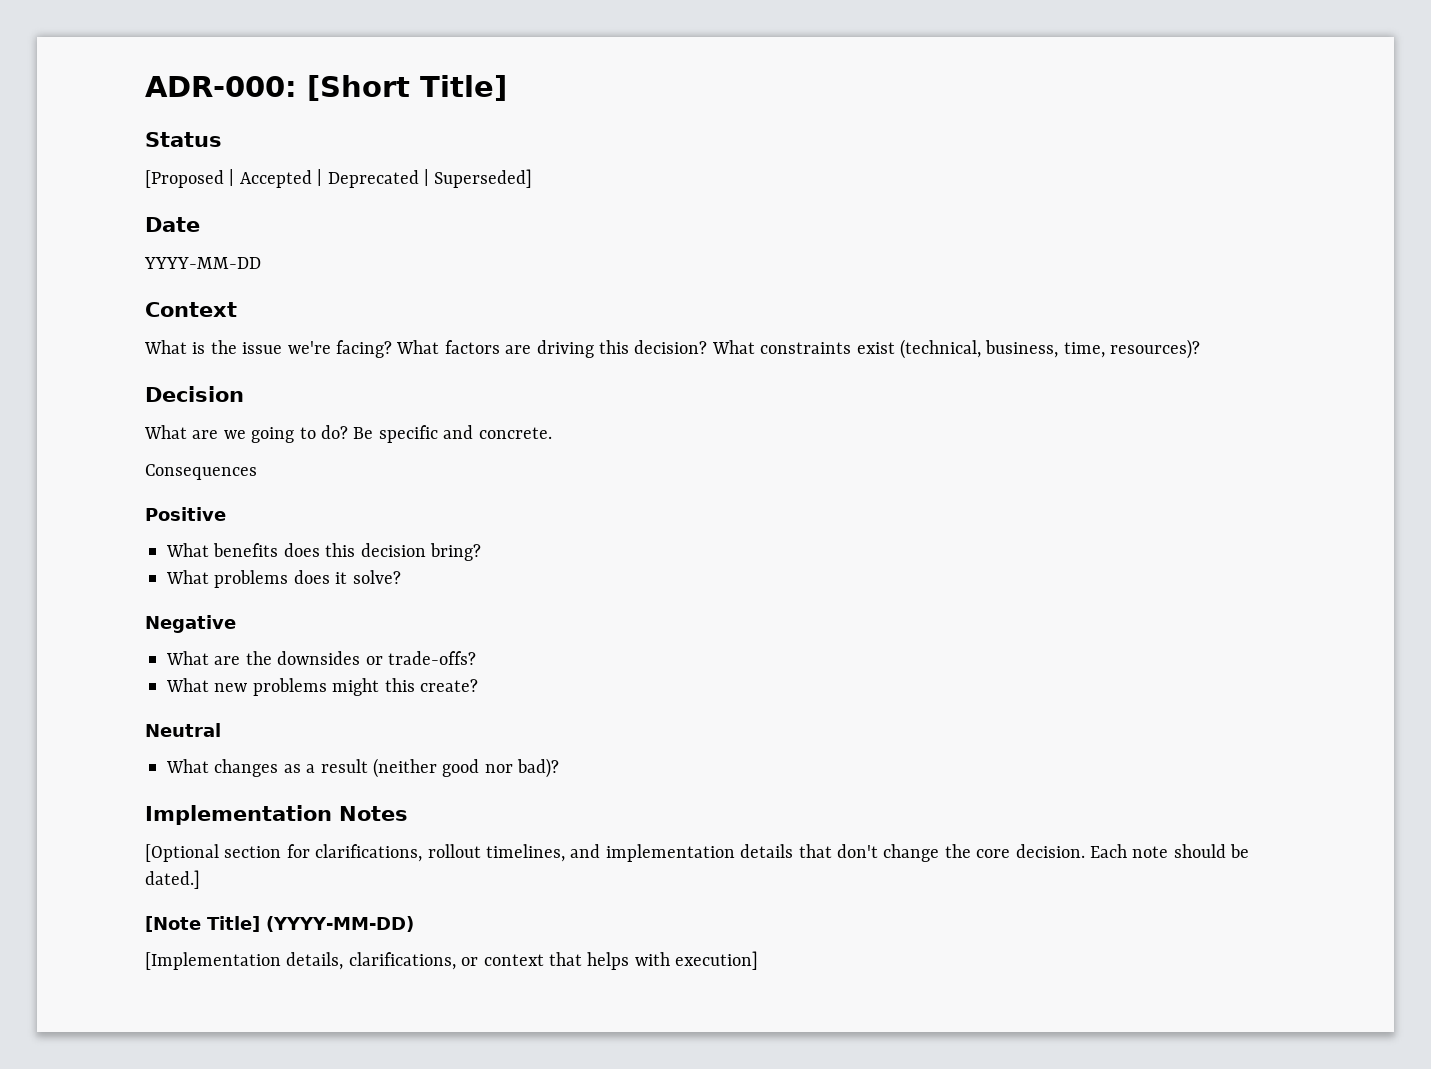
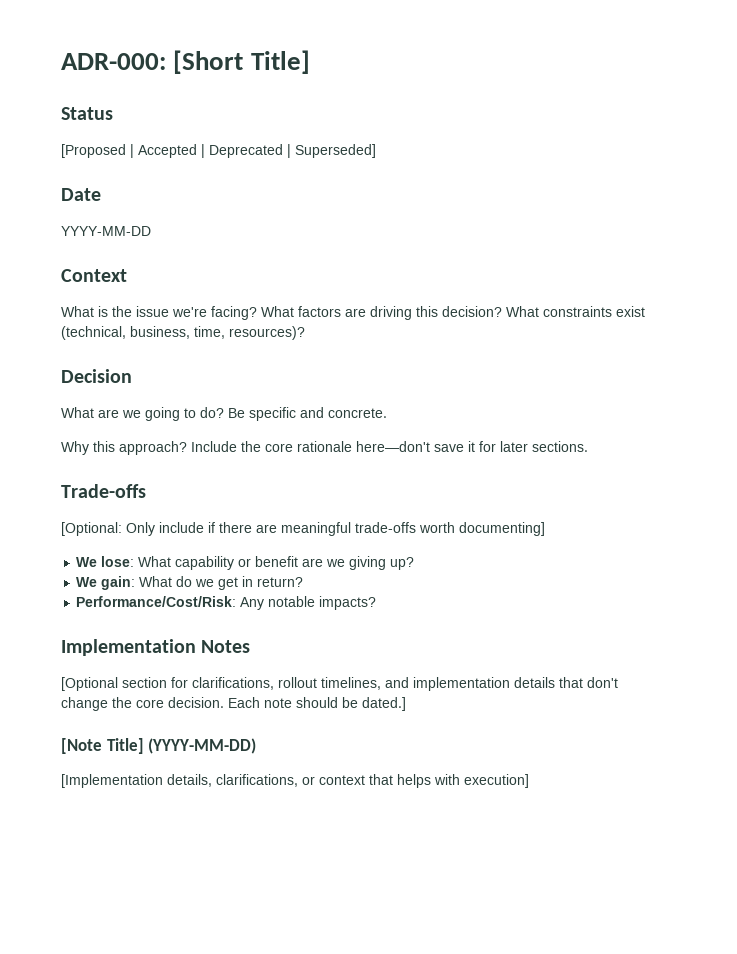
[145,464,257,480] [145,507,226,521] [166,543,481,561] [166,570,401,588] [145,615,236,633] [166,651,476,665] [166,678,478,696] [145,723,221,737] [166,758,560,778] Consequences // Positive // What benefits does this decision bring? // What problems does it solve? // Negative // What are the downsides or trade-offs? // What new problems might this create? // Neutral // What changes as a result (neither good nor bad)? -> [61,441,588,455] [61,484,146,498] [61,522,545,536] [76,556,415,570] [76,576,304,590] [76,596,377,610] Why this approach? Include the core rationale here—don't save it for later sections. // Trade-offs // [Optional: Only include if there are meaningful trade-offs worth documenting] // We lose: What capability or benefit are we giving up? // We gain: What do we get in return? // Performance/Cost/Risk: Any notable impacts?

